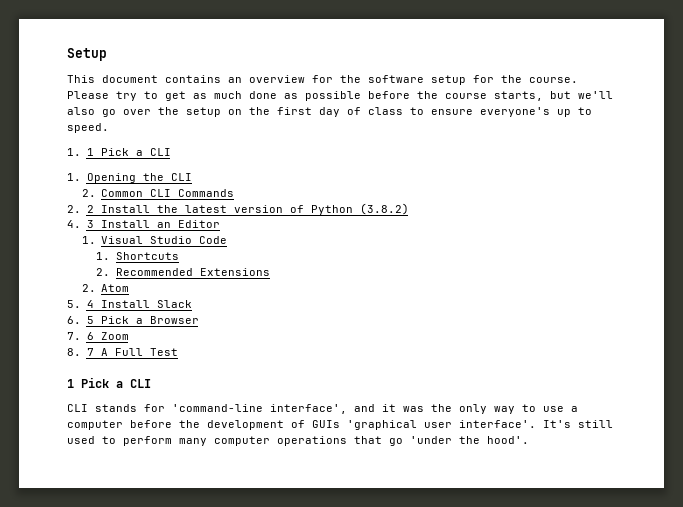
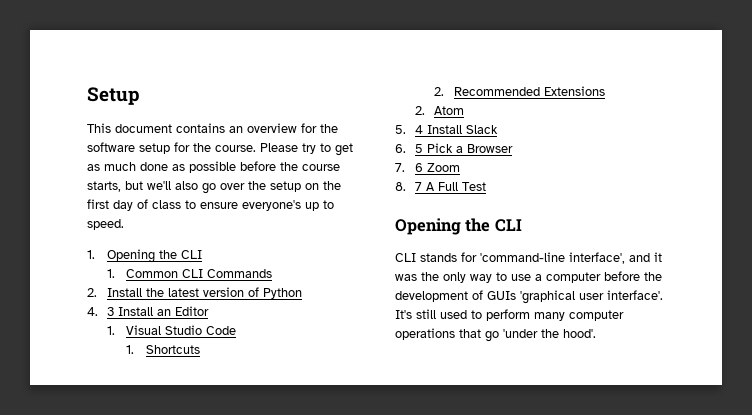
[67,148,171,156] // 1. 1 Pick a CLI -> (124, 224) none
[81,189,96,197] 2. -> [106,269,115,278] 1.
[86,205,94,213] 2 -> (97, 292) none
[359,203,409,215] (3.8.2) -> (302, 293) none
[67,377,123,388] 1 Pick a -> [395,218,491,235] Opening the

